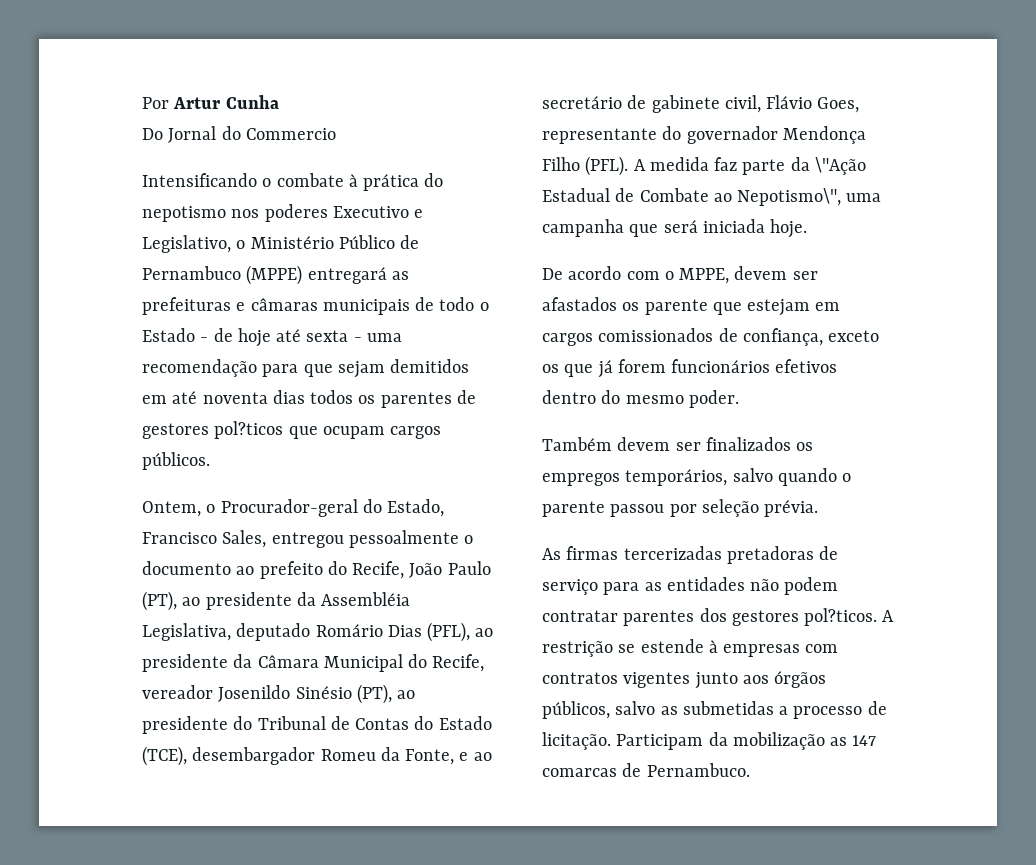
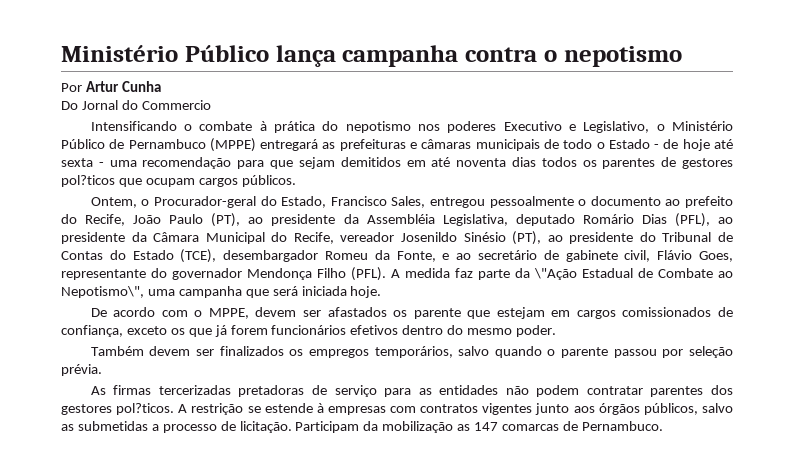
(142, 103) none -> [61,45,682,67] Ministério Público lança campanha contra o nepotismo //

